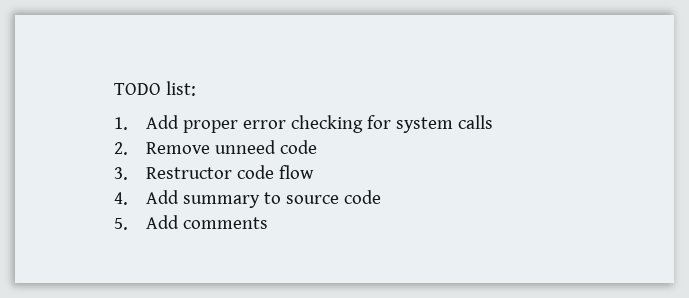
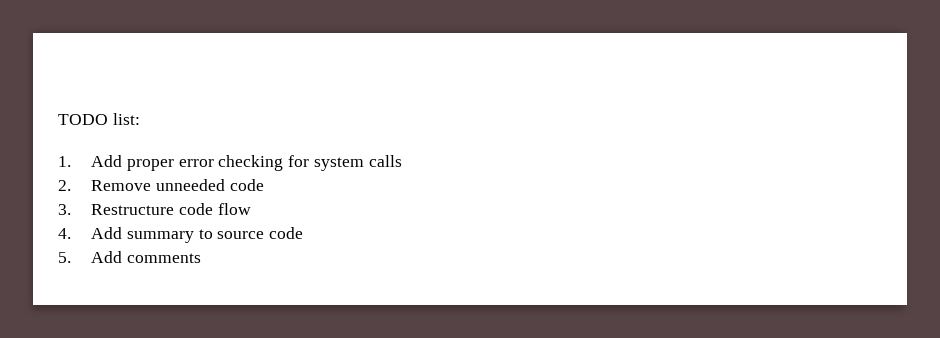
[215,140,277,154] unneed -> [155,179,225,191] unneeded
[146,167,233,179] Restructor -> [91,204,175,215] Restructure

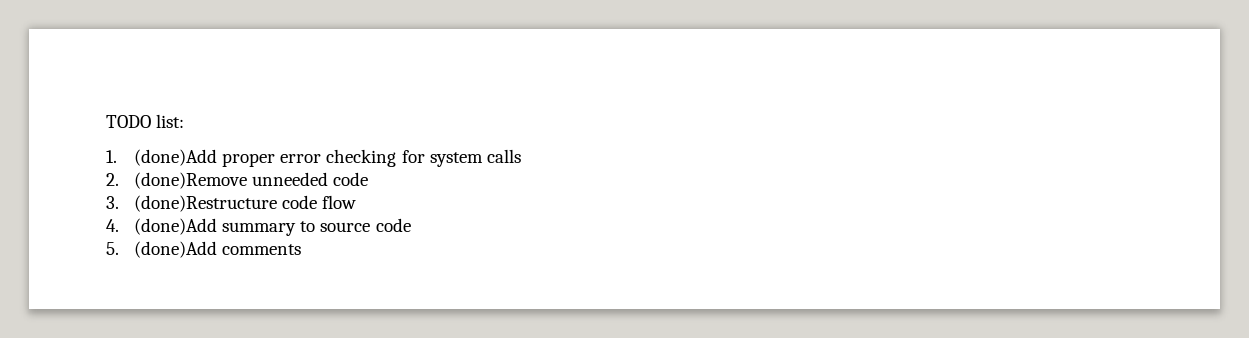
[91,155,123,167] Add -> [134,149,218,166] (done)Add
[91,180,152,191] Remove -> [134,172,248,189] (done)Remove
[91,204,175,215] Restructure -> [134,195,278,212] (done)Restructure
[91,227,123,239] Add -> [134,218,218,235] (done)Add
[91,251,123,263] Add -> [134,241,218,258] (done)Add

